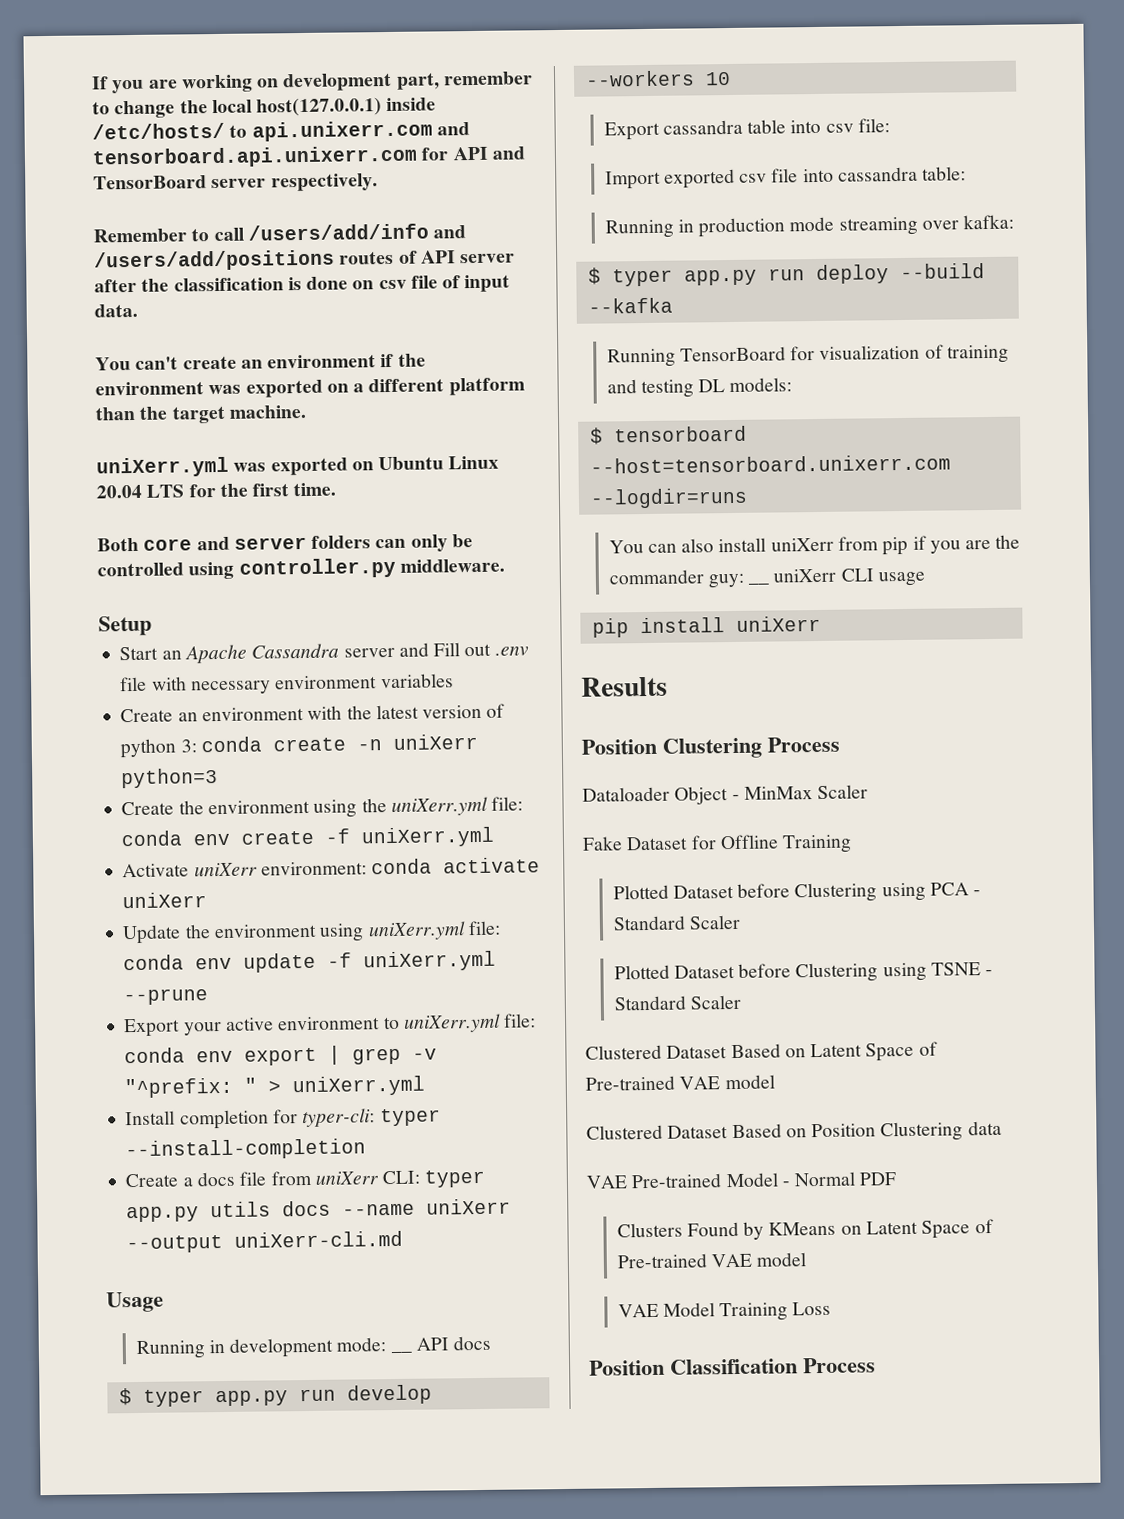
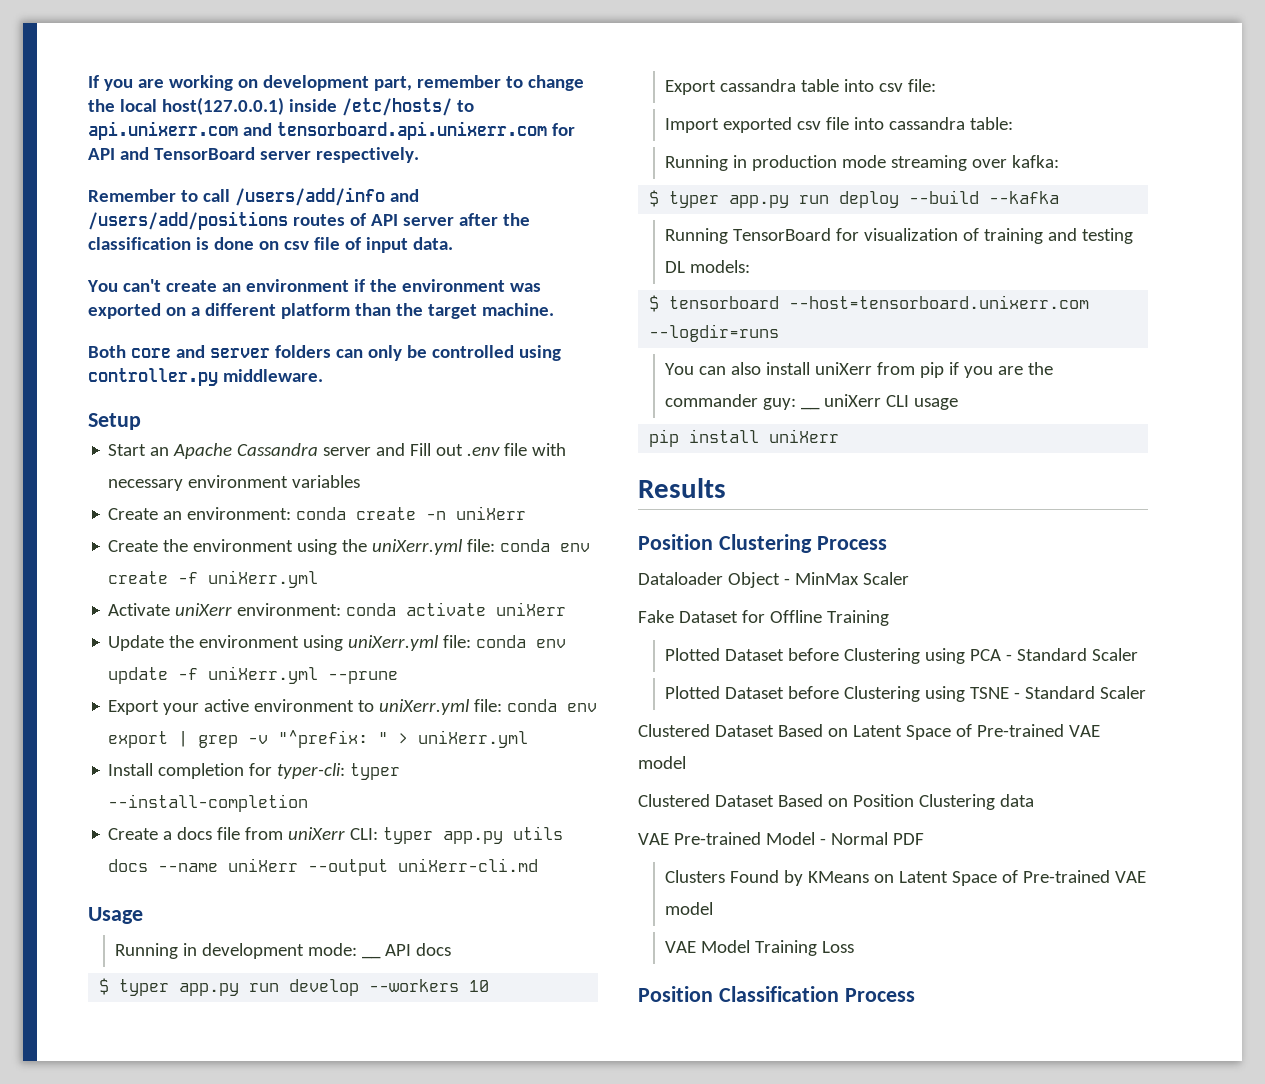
[96,455,500,478] [96,482,337,499] // uniXerr.yml was exported on Ubuntu Linux 20.04 LTS for the first time. -> (554, 309) none
[201,703,506,722] [120,738,197,759] environment with the latest version of python 3: -> [187,507,292,520] environment:
[121,768,219,789] python=3 -> (527, 513) none

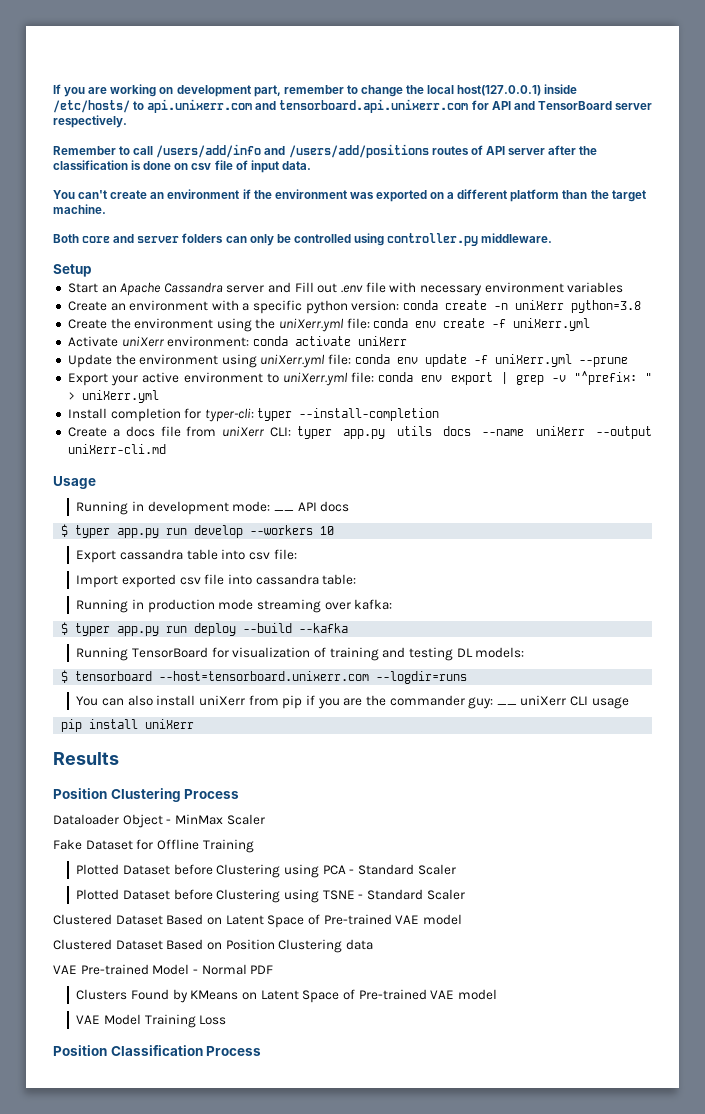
[187,507,292,520] environment: -> [129,300,400,314] environment with a specific python version:
(527, 513) none -> [571,300,642,313] python=3.8

